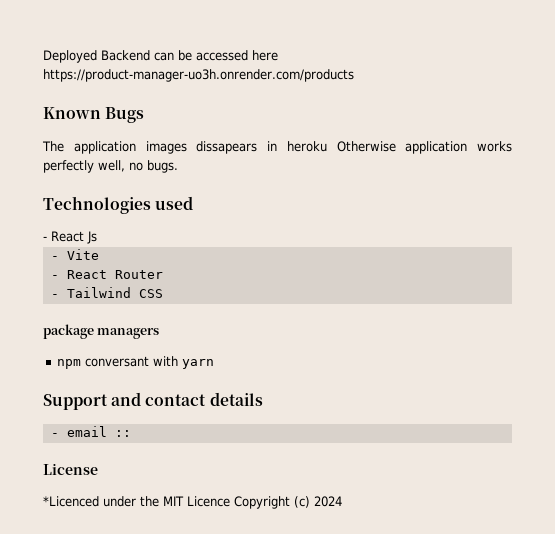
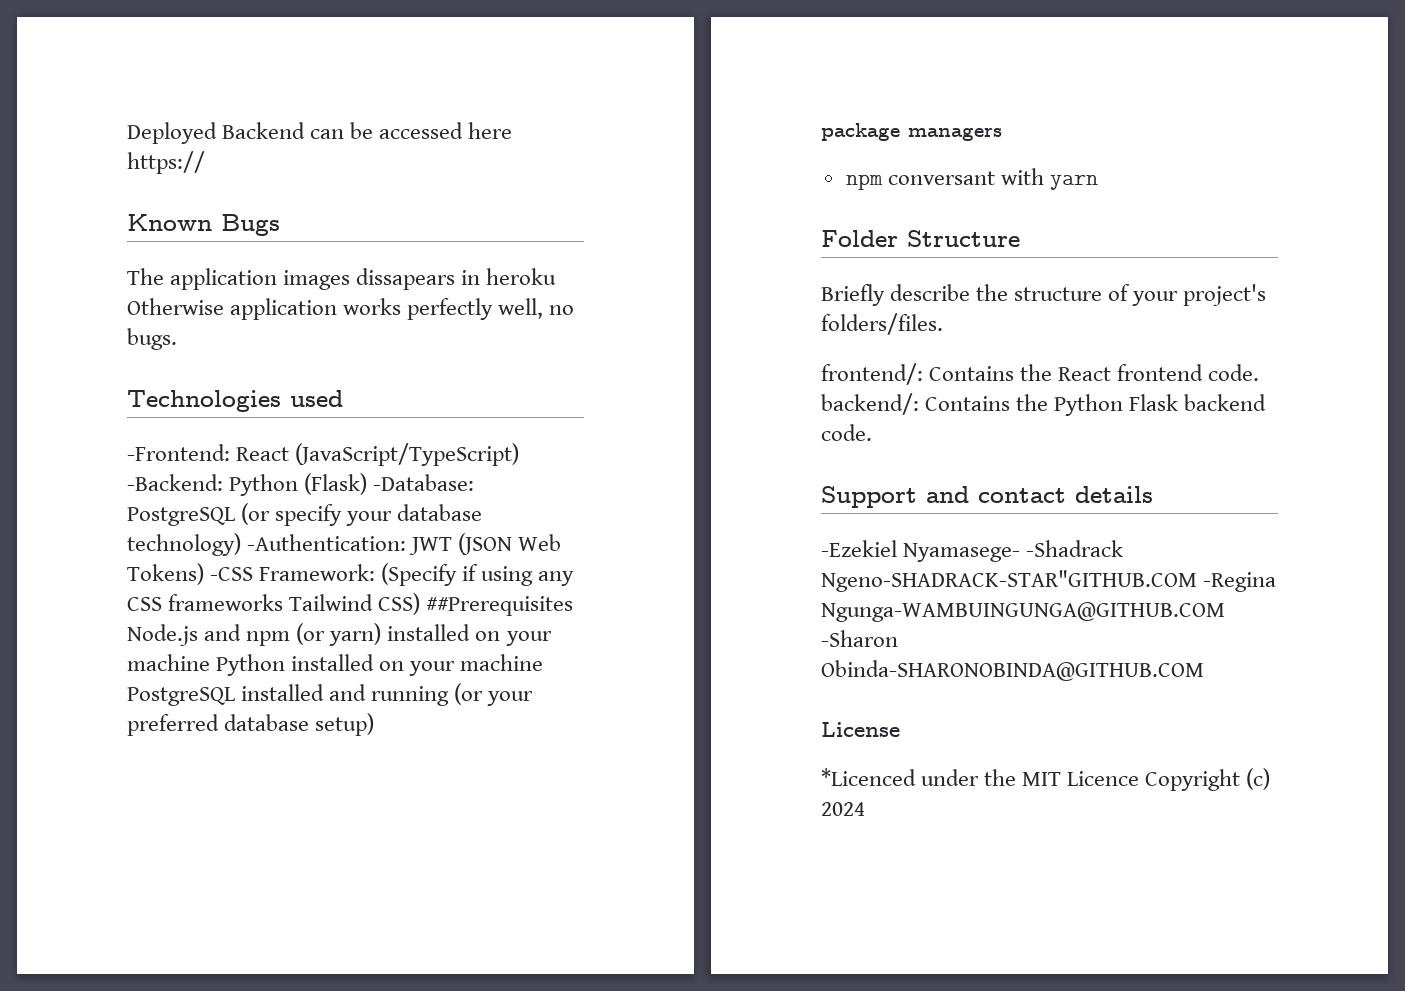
[43,69,354,82] https://product-manager-uo3h.onrender.com/products -> [127,151,205,174] https://
[43,231,97,244] [50,249,99,260] [50,270,163,279] [50,287,163,298] - React Js // - Vite // - React Router // - Tailwind CSS -> [127,443,520,466] [127,473,475,496] [127,503,483,526] [127,533,562,556] [127,563,575,586] [127,593,574,616] [127,623,552,646] [127,654,544,676] [127,683,534,706] [127,713,375,736] -Frontend: React (JavaScript/TypeScript) -Backend: Python (Flask) -Database: PostgreSQL (or specify your database technology) -Authentication: JWT (JSON Web Tokens) -CSS Framework: (Specify if using any CSS frameworks Tailwind CSS) ##Prerequisites Node.js and npm (or yarn) installed on your machine Python installed on your machine PostgreSQL installed and running (or your preferred database setup)
[43,392,263,410] [50,426,131,437] Support and contact details // - email :: -> [821,230,1020,247] [821,284,1267,306] [821,313,943,335] [821,363,1260,385] [821,393,1267,416] [821,424,872,441] [821,486,1153,508] [821,540,1124,562] [821,570,1277,592] [821,602,1225,622] [821,630,898,647] [821,660,1204,681] Folder Structure // Briefly describe the structure of your project's folders/files. // frontend/: Contains the React frontend code. backend/: Contains the Python Flask backend code. // Support and contact details // -Ezekiel Nyamasege- -Shadrack Ngeno-SHADRACK-STAR"GITHUB.COM -Regina Ngunga-WAMBUINGUNGA@GITHUB.COM -Sharon Obinda-SHARONOBINDA@GITHUB.COM

